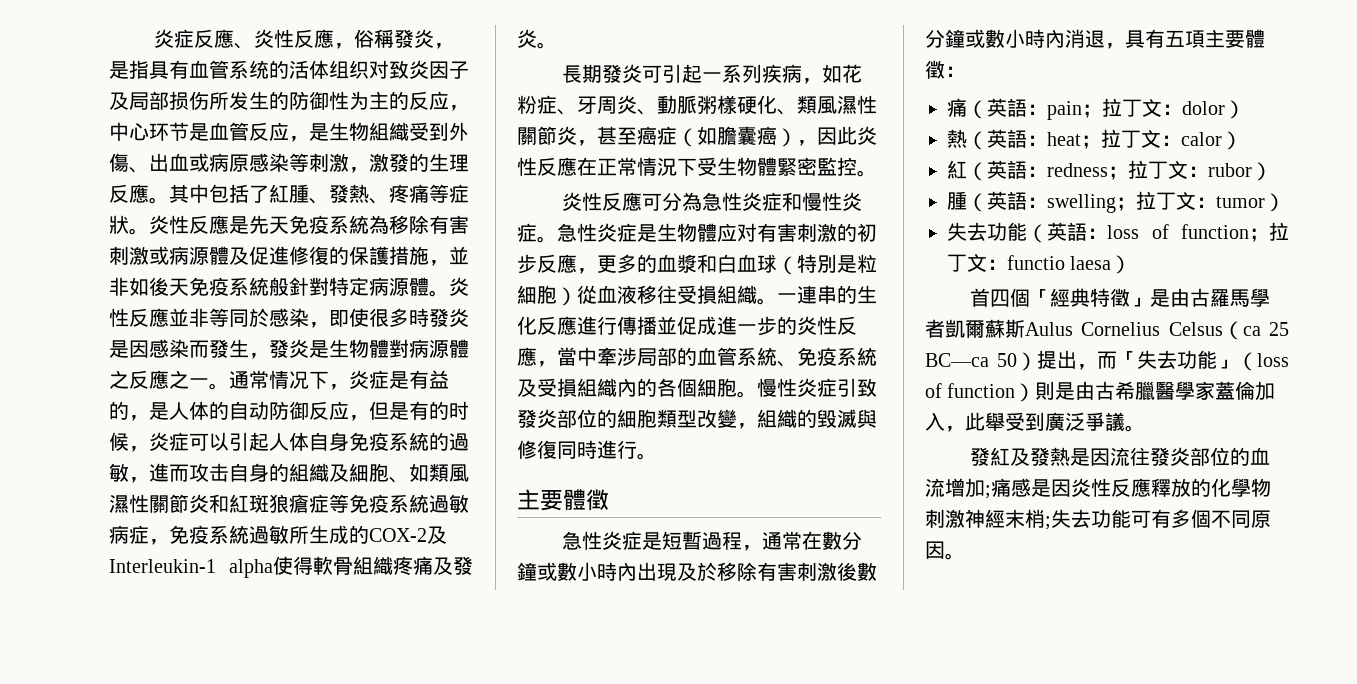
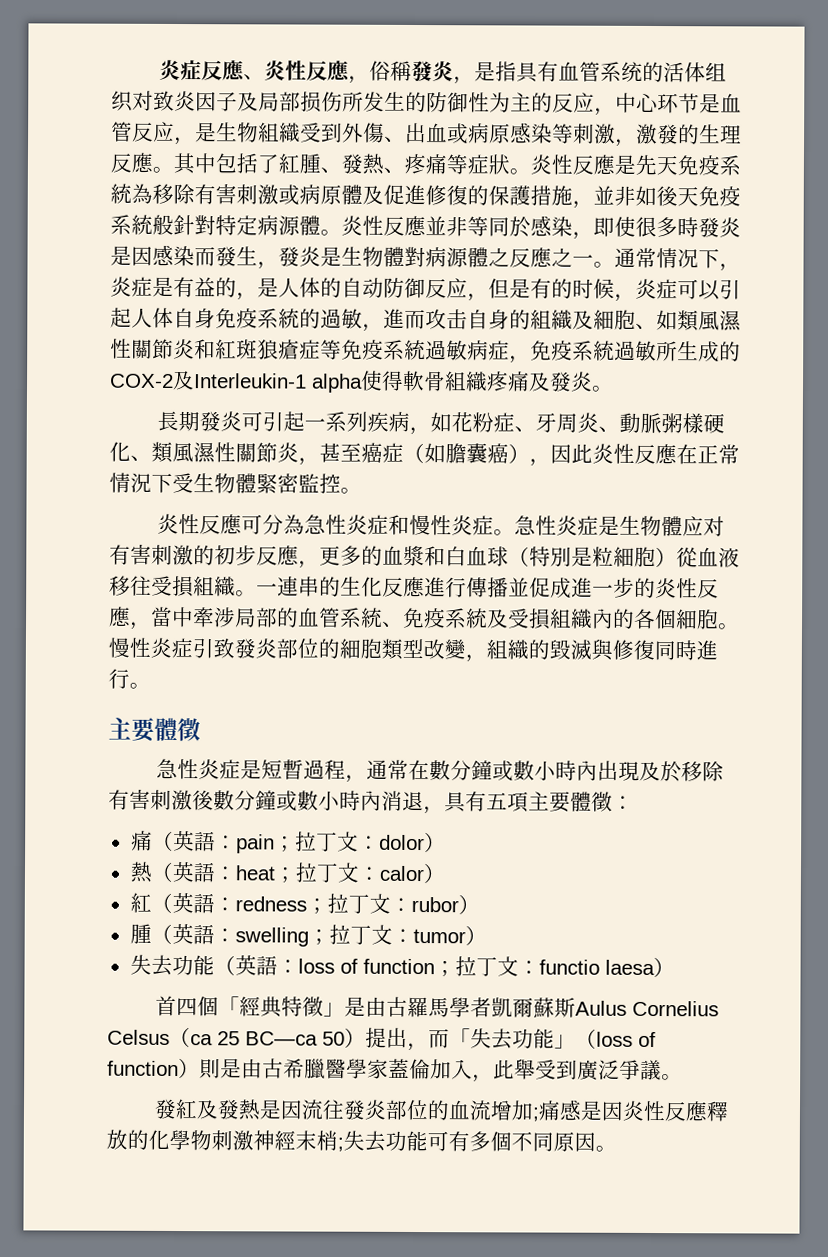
[189,247,209,265] 源 -> [320,184,342,205] 原

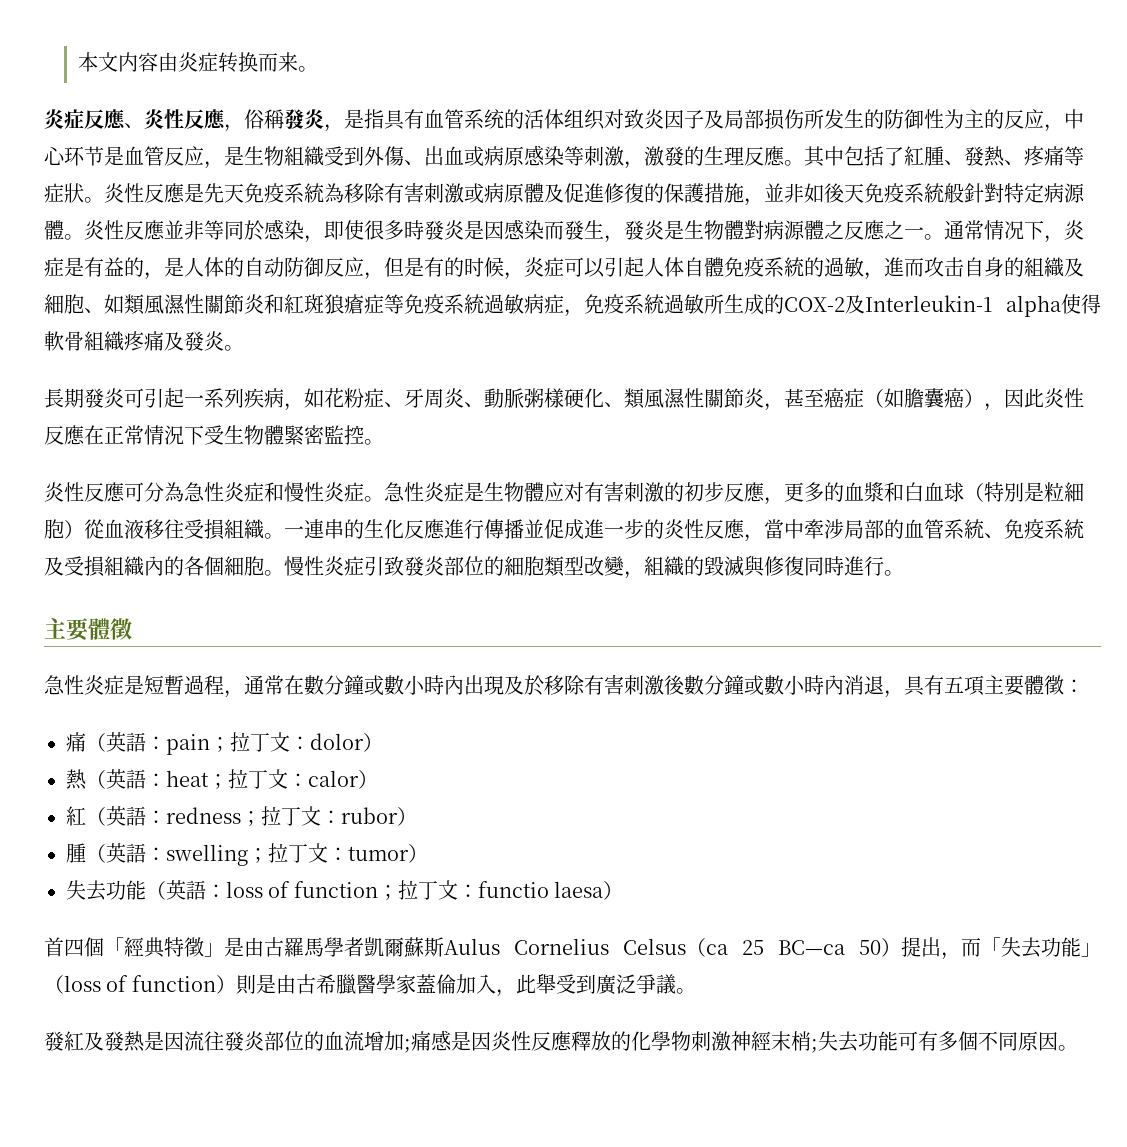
(159, 70) none -> [78,52,319,73] 本文内容由炎症转换而来。 //
[194,308,216,329] 身 -> [704,257,724,277] 體

